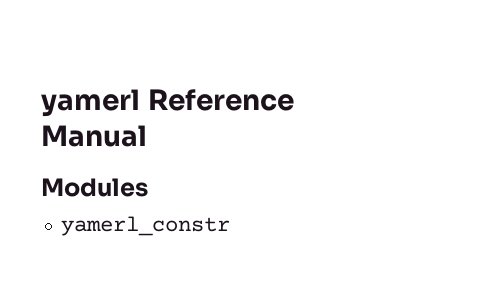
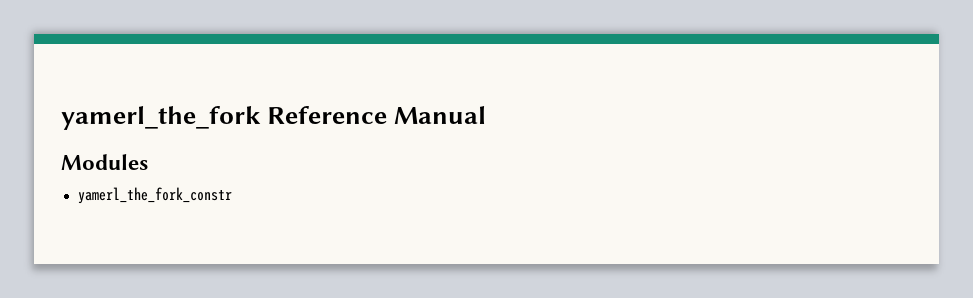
[41,89,140,117] yamerl -> [61,106,261,130] yamerl_the_fork
[60,216,230,236] yamerl_constr -> [77,187,232,204] yamerl_the_fork_constr

